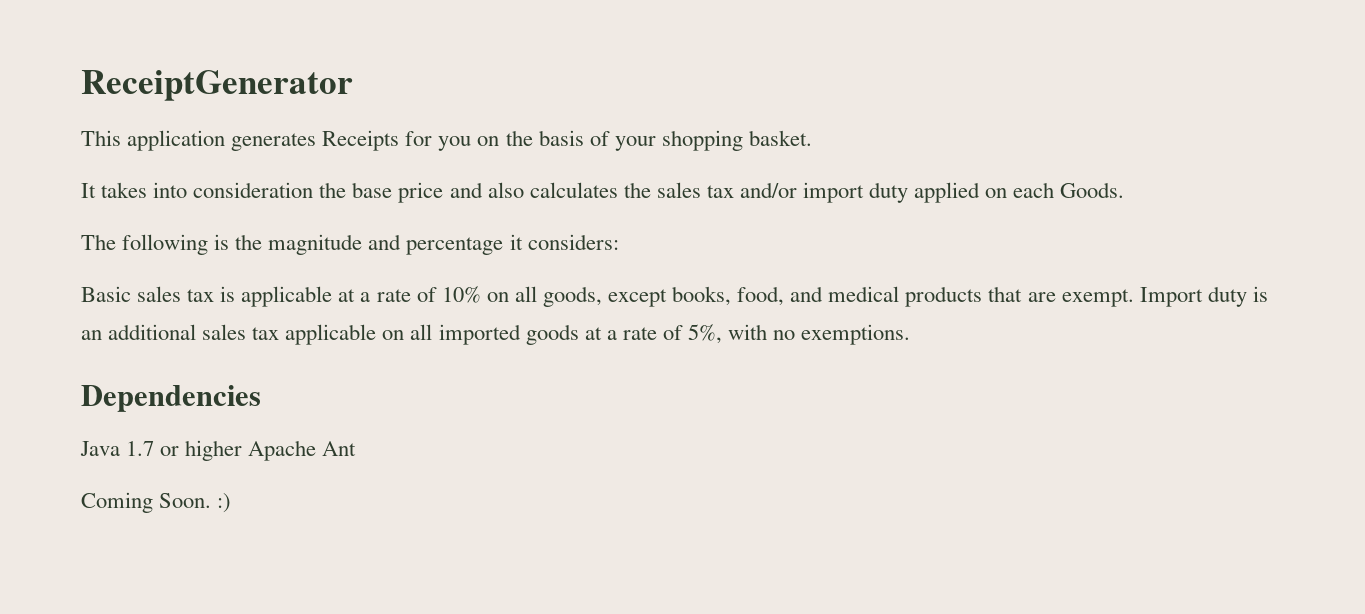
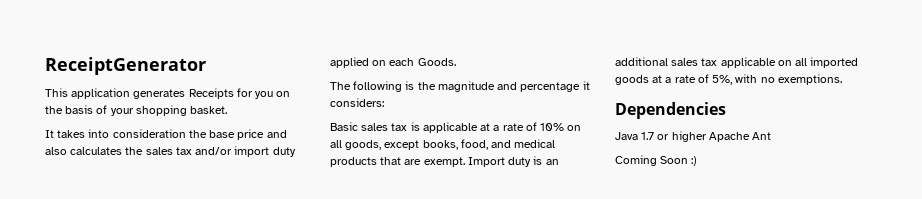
[159,493,212,508] Soon. -> [660,156,689,164] Soon

